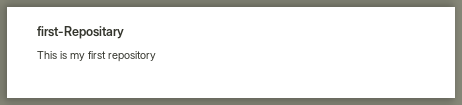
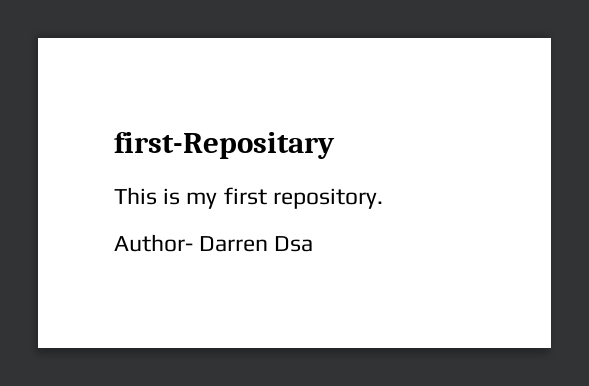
[108,51,156,62] repository -> [272,188,383,209] [114,234,314,252] repository. // Author- Darren Dsa

